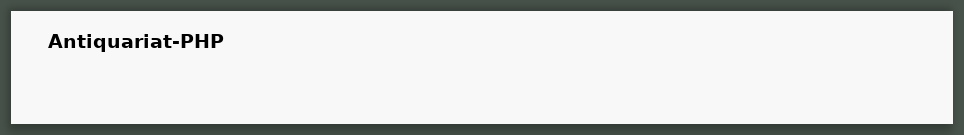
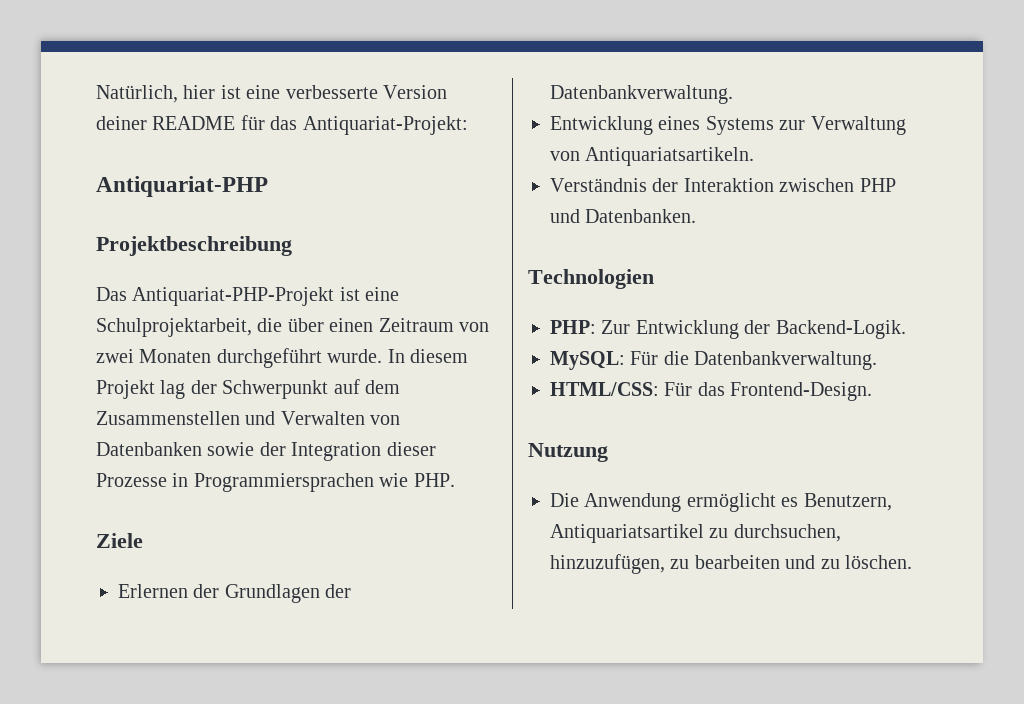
[48,34,224,52] Antiquariat-PHP -> [96,85,447,103] [96,115,468,135] [96,176,268,197] [96,236,292,256] [96,287,400,306] [96,318,489,337] [96,348,468,368] [96,379,400,399] [96,411,401,425] [96,442,436,461] [96,473,455,492] [96,533,143,548] [118,584,352,603] [550,85,733,104] [550,116,906,135] [550,147,755,166] [550,178,896,192] [550,209,697,223] [528,269,654,289] [550,320,906,339] [550,351,878,370] [550,382,873,401] [528,443,608,462] [550,493,892,512] [550,524,841,543] [550,554,912,574] Natürlich, hier ist eine verbesserte Version deiner README für das Antiquariat-Projekt: // Antiquariat-PHP // Projektbeschreibung // Das Antiquariat-PHP-Projekt ist eine Schulprojektarbeit, die über einen Zeitraum von zwei Monaten durchgeführt wurde. In diesem Projekt lag der Schwerpunkt auf dem Zusammenstellen und Verwalten von Datenbanken sowie der Integration dieser Prozesse in Programmiersprachen wie PHP. // Ziele // Erlernen der Grundlagen der Datenbankverwaltung. // Entwicklung eines Systems zur Verwaltung von Antiquariatsartikeln. // Verständnis der Interaktion zwischen PHP und Datenbanken. // Technologien // PHP: Zur Entwicklung der Backend-Logik. // MySQL: Für die Datenbankverwaltung. // HTML/CSS: Für das Frontend-Design. // Nutzung // Die Anwendung ermöglicht es Benutzern, Antiquariatsartikel zu durchsuchen, hinzuzufügen, zu bearbeiten und zu löschen.

